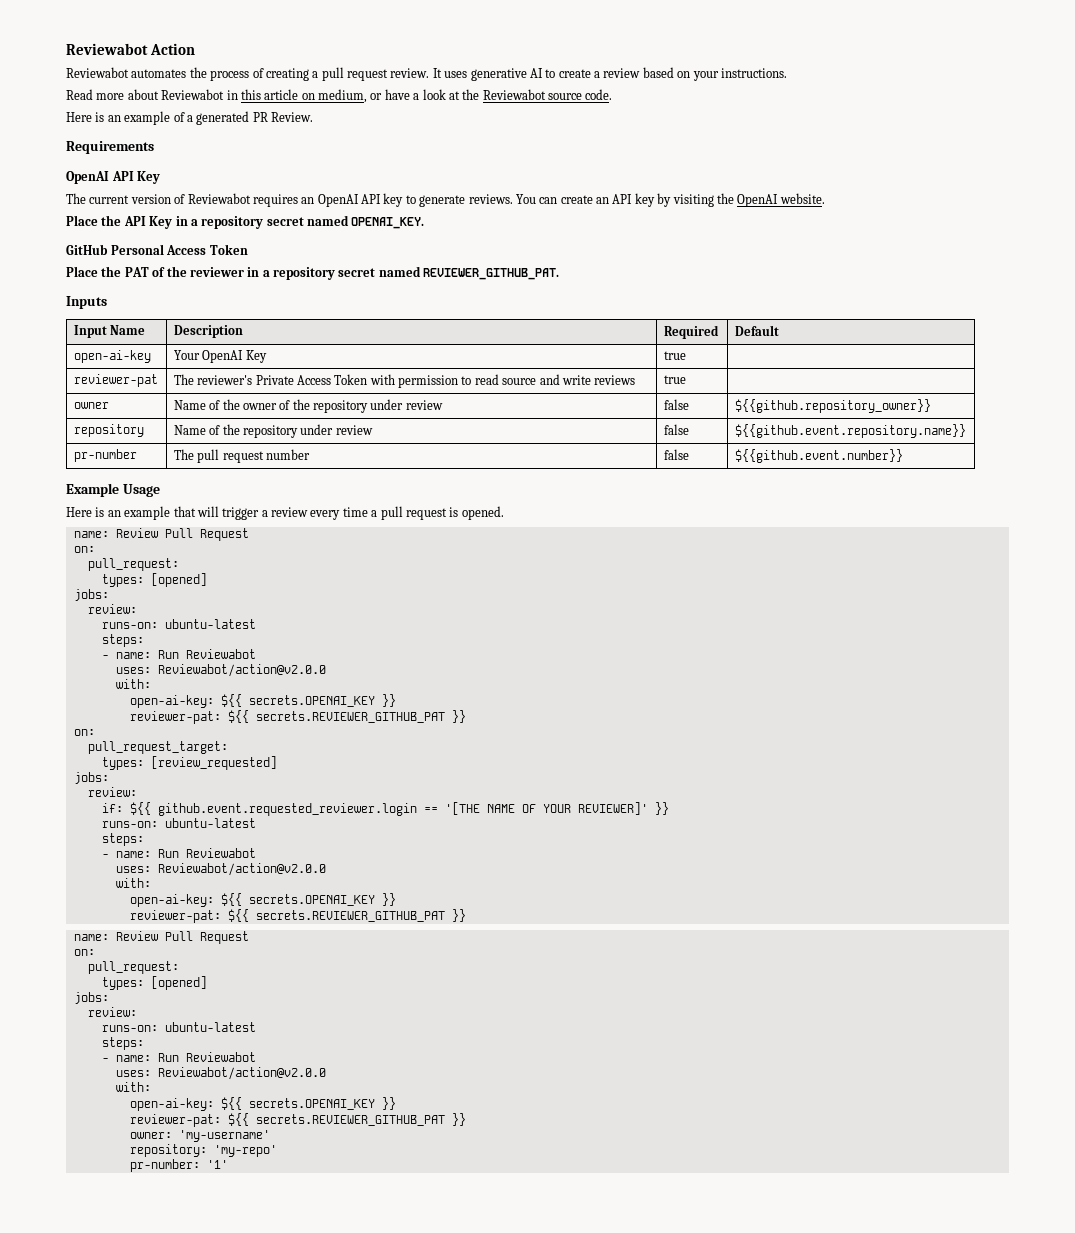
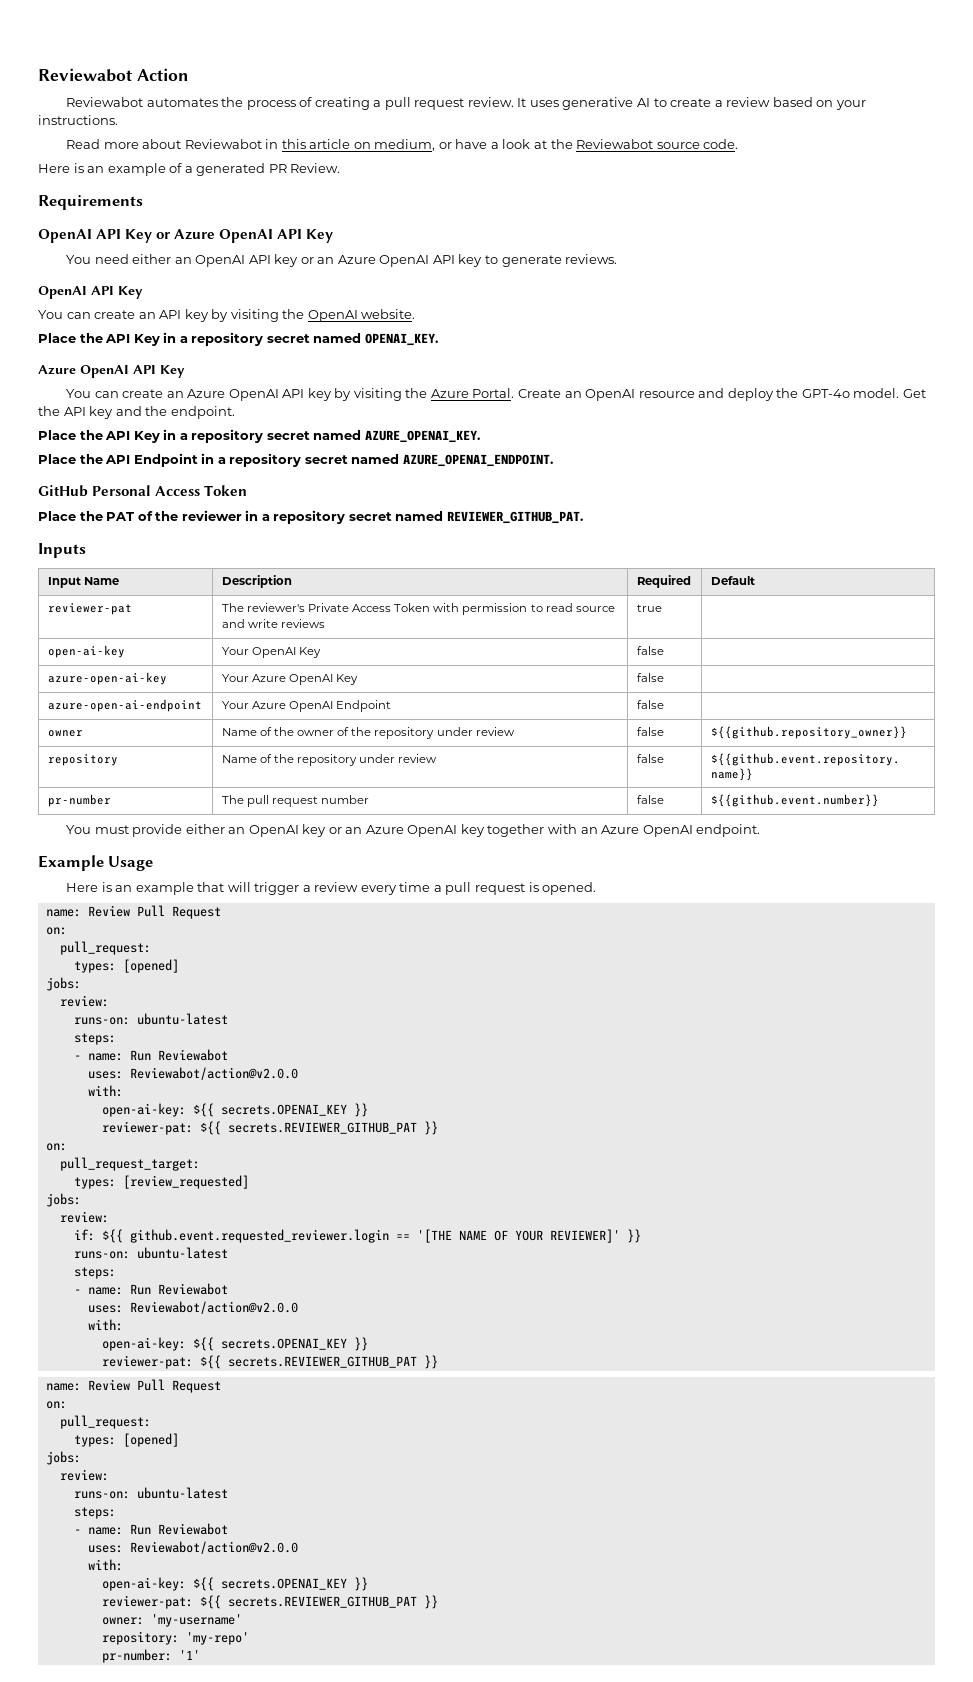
[66,193,315,207] // The current version of Reviewabot requires an -> [156,229,334,243] [66,254,376,267] or Azure OpenAI API Key // You need either an OpenAI API key or an Azure
(513, 199) none -> [38,286,143,299] // OpenAI API Key //
(425, 223) none -> [38,365,185,378] [66,388,926,401] [38,406,235,419] [38,429,480,443] [38,453,553,467] // Azure OpenAI API Key // You can create an Azure OpenAI API key by visiting the Azure Portal. Create an OpenAI resource and deploy the GPT-4o model. Get the API key and the endpoint. // Place the API Key in a repository secret named AZURE_OPENAI_KEY. // Place the API Endpoint in a repository secret named AZURE_OPENAI_ENDPOINT.
[73,350,151,363] [173,350,267,363] [663,351,686,360] // open-ai-key | Your OpenAI Key | true | -> (755, 580) none
(686, 379) none -> [47,645,125,658] [221,647,321,658] [636,646,664,655] [47,672,167,685] [221,674,359,685] [636,673,664,682] [47,699,202,712] [221,700,392,712] [636,700,664,709] // open-ai-key | Your OpenAI Key | false | // azure-open-ai-key | Your Azure OpenAI Key | false | // azure-open-ai-endpoint | Your Azure OpenAI Endpoint | false |
(903, 456) none -> [66,824,761,837] // You must provide either an OpenAI key or an Azure OpenAI key together with an Azure OpenAI endpoint.

